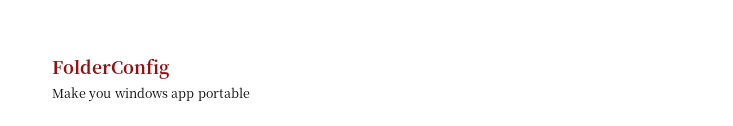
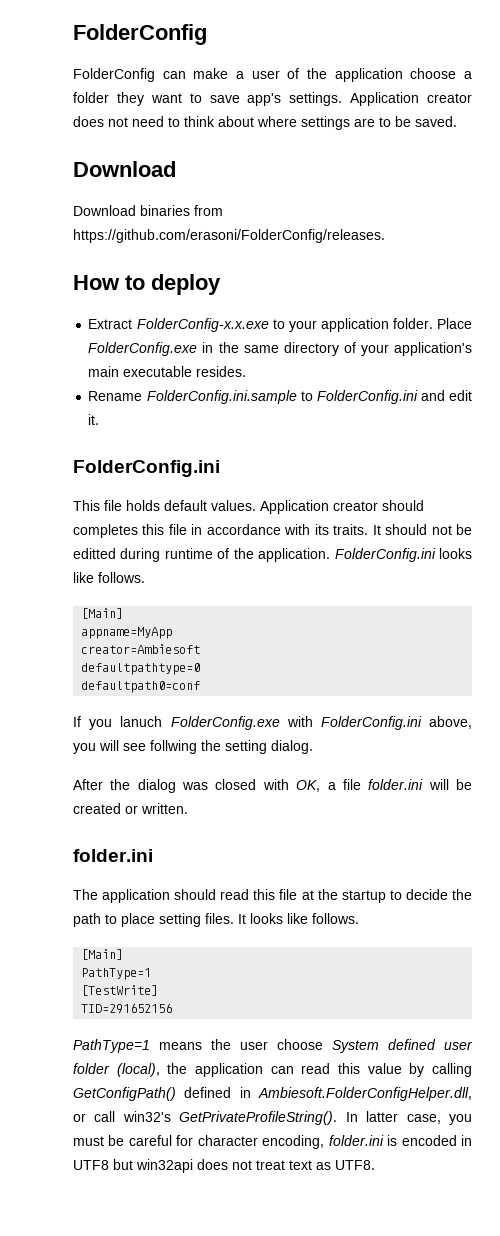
[52,87,250,102] Make you windows app portable -> [73,68,472,82] [73,92,472,106] [73,116,457,130] [73,161,176,177] [73,205,223,216] [73,229,385,243] [73,274,221,295] [88,318,472,332] [88,342,472,356] [88,366,247,377] [88,390,472,404] [88,414,100,425] [73,460,220,477] [73,500,424,514] [73,524,472,538] [73,548,472,562] [73,572,145,583] [81,608,124,619] [81,627,173,639] [81,644,201,654] [81,663,201,675] [81,681,201,693] [73,716,472,730] [73,740,313,754] [73,779,473,793] [73,803,188,814] [73,849,153,862] [73,889,472,903] [73,913,359,927] [81,949,124,960] [81,968,152,980] [81,985,159,996] [81,1003,173,1014] [73,1039,473,1053] [73,1063,473,1077] [73,1087,472,1101] [73,1111,473,1125] [73,1135,473,1149] [73,1159,375,1173] FolderConfig can make a user of the application choose a folder they want to save app's settings. Application creator does not need to think about where settings are to be saved. // Download // Download binaries from https://github.com/erasoni/FolderConfig/releases. // How to deploy // Extract FolderConfig-x.x.exe to your application folder. Place FolderConfig.exe in the same directory of your application's main executable resides. // Rename FolderConfig.ini.sample to FolderConfig.ini and edit it. // FolderConfig.ini // This file holds default values. Application creator should completes this file in accordance with its traits. It should not be editted during runtime of the application. FolderConfig.ini looks like follows. // [Main] // appname=MyApp // creator=Ambiesoft // defaultpathtype=0 // defaultpath0=conf // If you lanuch FolderConfig.exe with FolderConfig.ini above, you will see follwing the setting dialog. // After the dialog was closed with OK, a file folder.ini will be created or written. // folder.ini // The application should read this file at the startup to decide the path to place setting files. It looks like follows. // [Main] // PathType=1 // [TestWrite] // TID=291652156 // PathType=1 means the user choose System defined user folder (local), the application can read this value by calling GetConfigPath() defined in Ambiesoft.FolderConfigHelper.dll, or call win32's GetPrivateProfileString(). In latter case, you must be careful for character encoding, folder.ini is encoded in UTF8 but win32api does not treat text as UTF8.

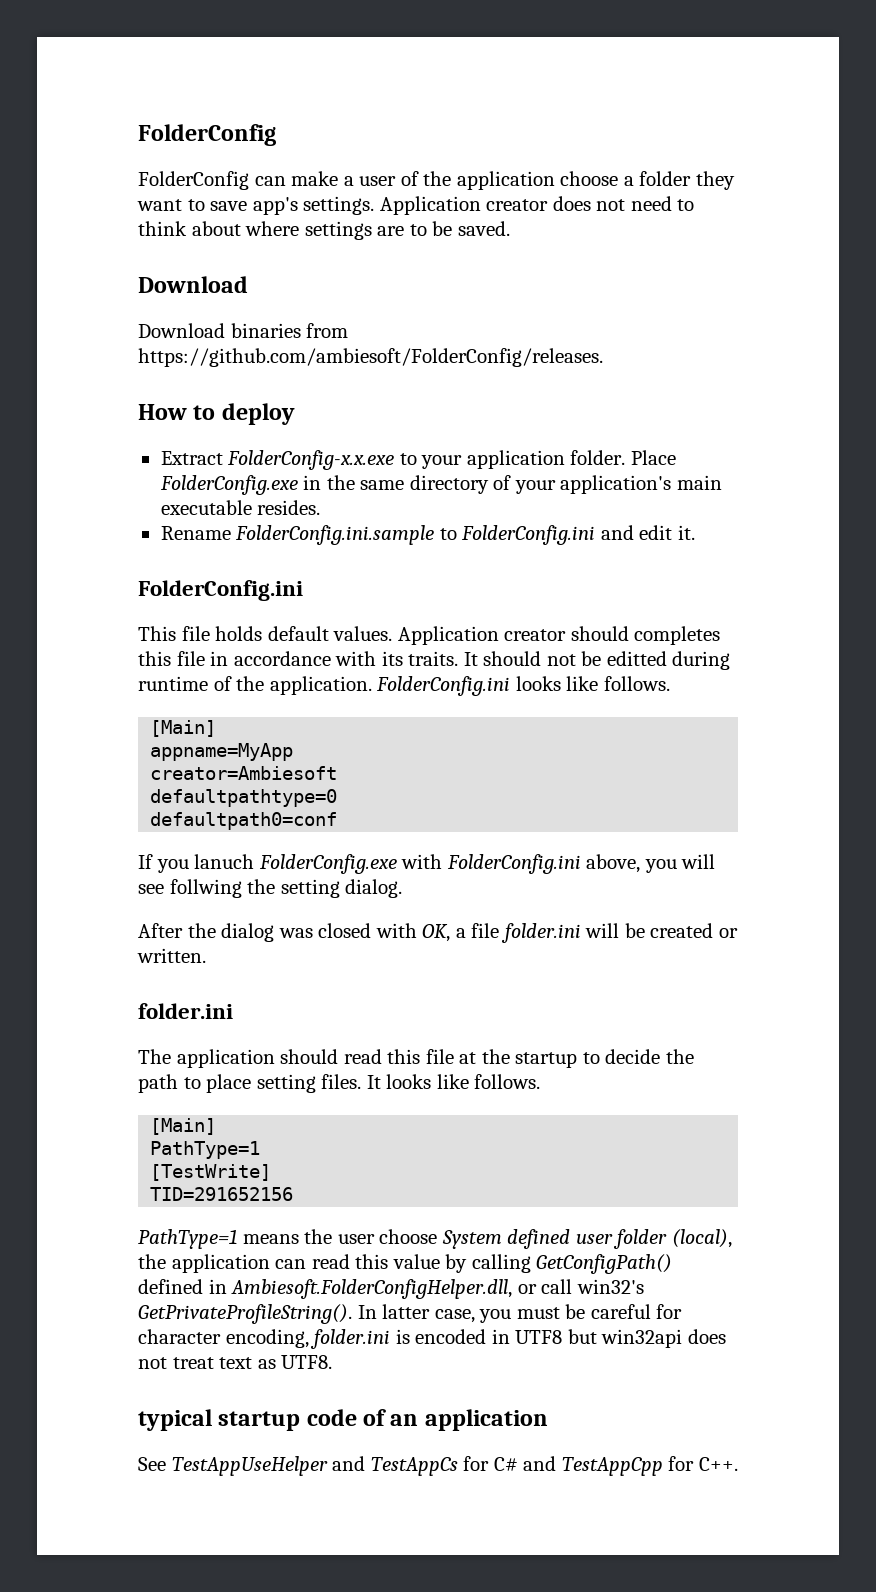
[73,229,385,243] https://github.com/erasoni/FolderConfig/releases. -> [138,348,603,367] https://github.com/ambiesoft/FolderConfig/releases.
(375, 1165) none -> [138,1409,548,1431] [138,1456,738,1476] // typical startup code of an application // See TestAppUseHelper and TestAppCs for C# and TestAppCpp for C++.

